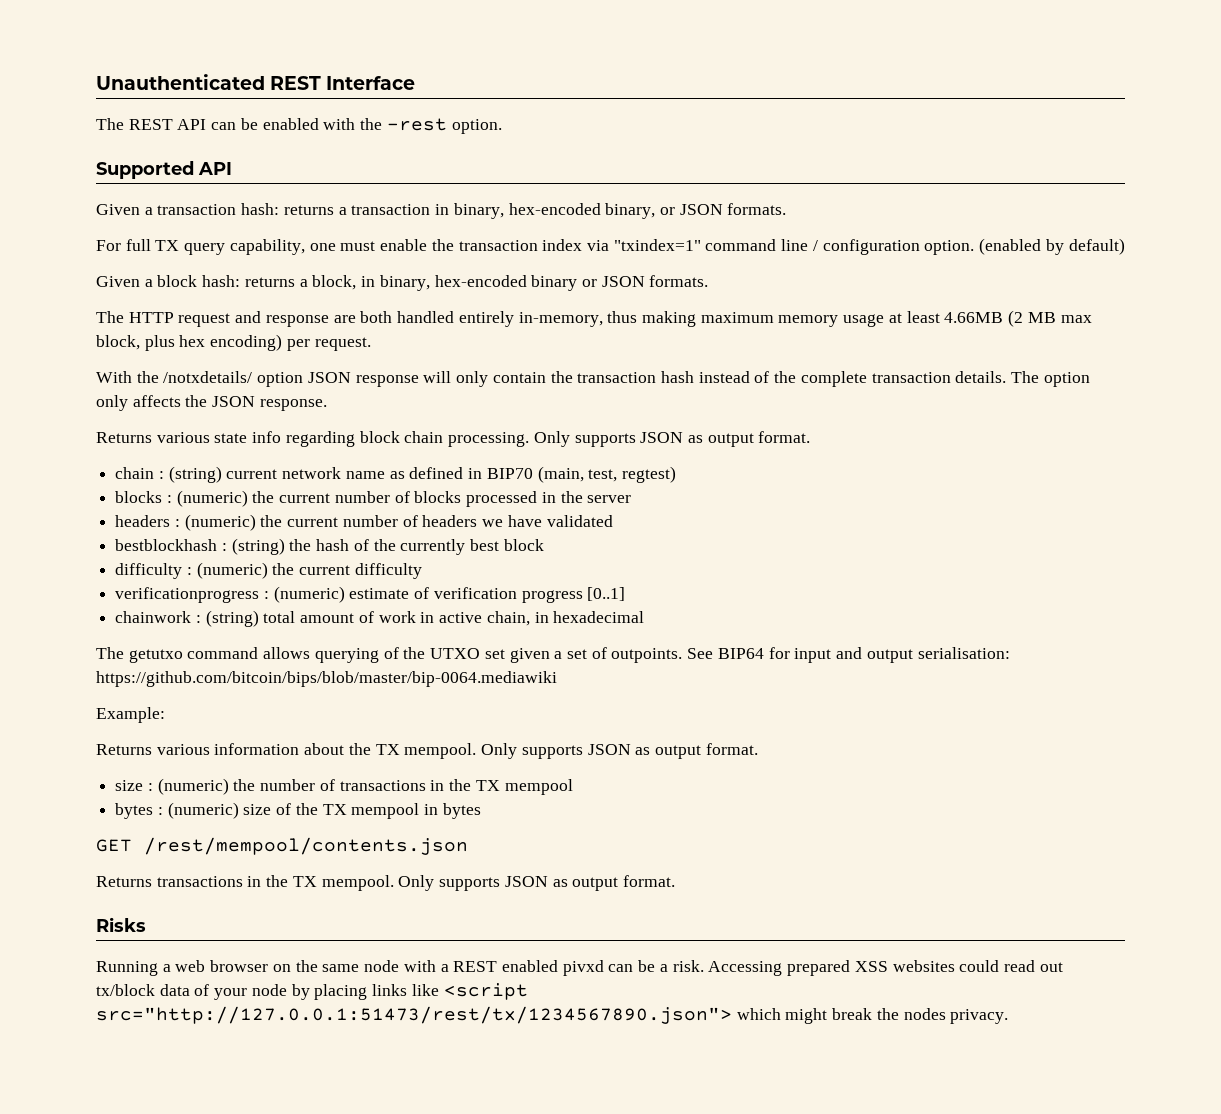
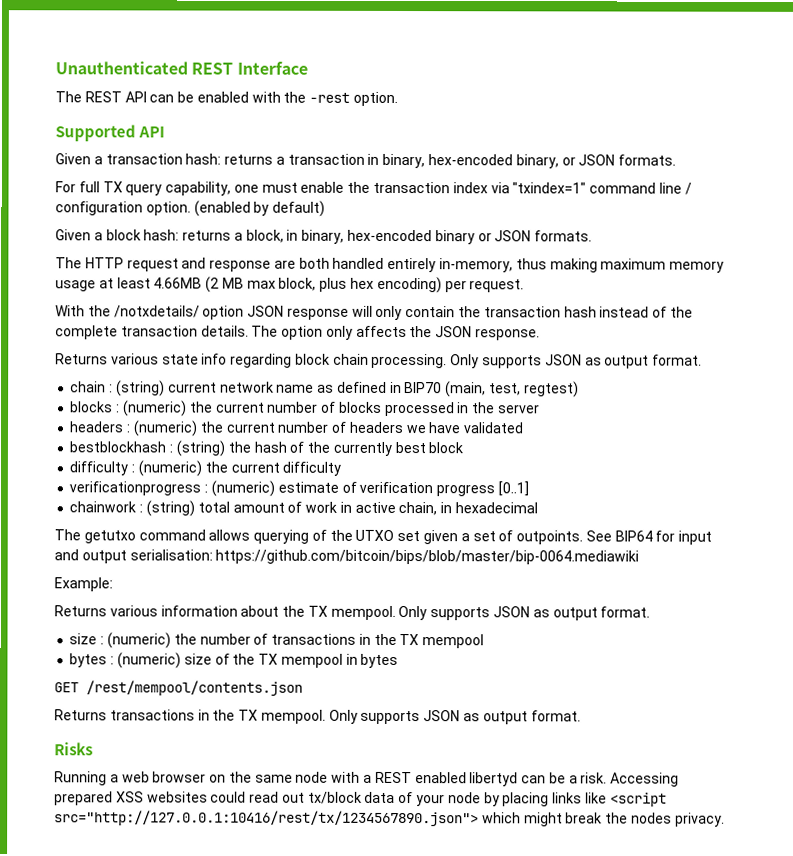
[562,960,604,976] pivxd -> [469,772,519,787] libertyd
[96,1006,732,1024] src="http://127.0.0.1:51473/rest/tx/1234567890.json"> -> [54,810,479,827] src="http://127.0.0.1:10416/rest/tx/1234567890.json">

